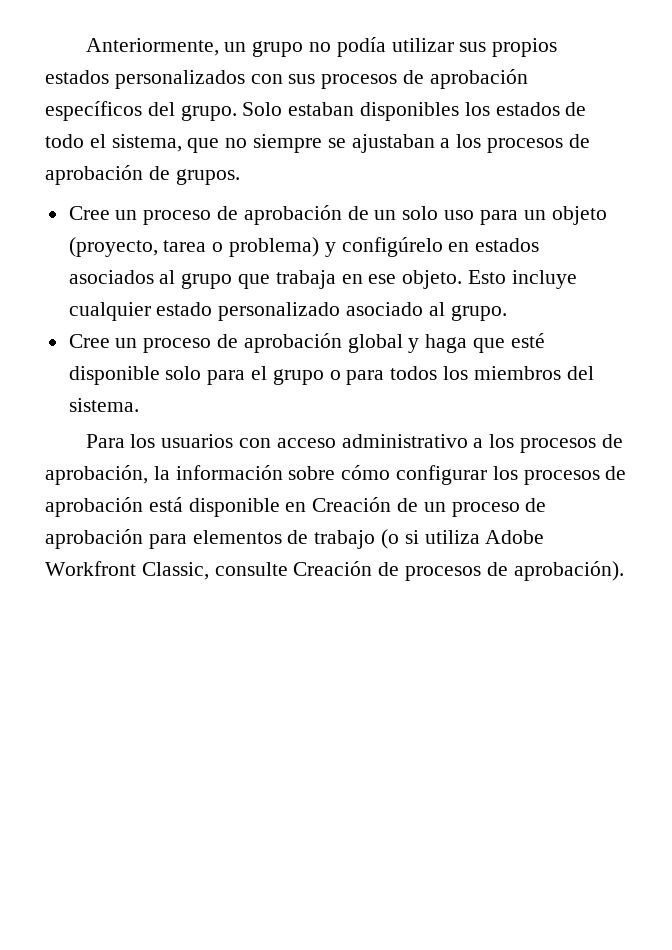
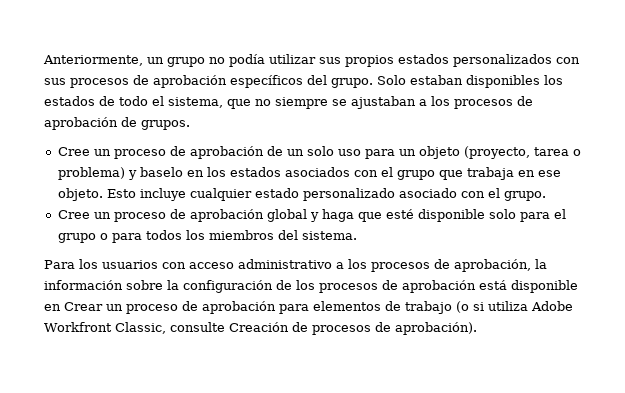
[341,237,540,257] [68,270,176,284] configúrelo en estados asociados al -> [139,167,393,177] baselo en los estados asociados con el
[428,302,445,316] al -> [460,188,500,198] con el
[341,465,488,485] cómo configurar -> [167,280,292,293] la configuración de
[312,497,419,512] Creación de -> [64,302,103,311] Crear

